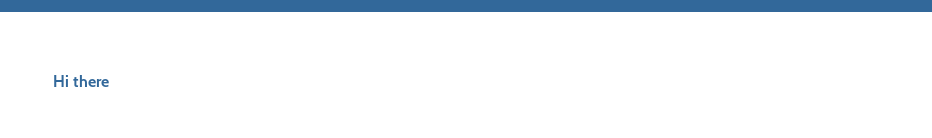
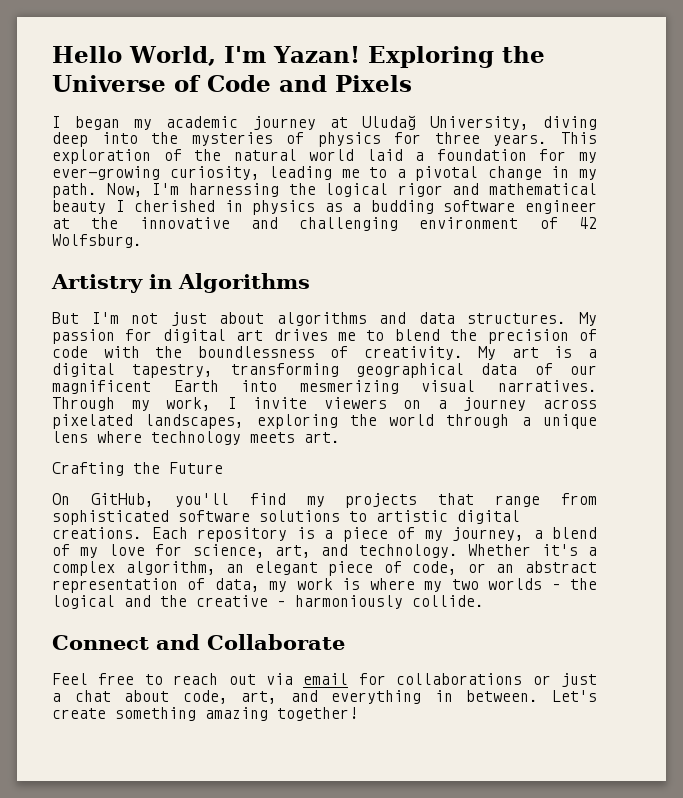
[53,75,110,87] Hi there -> [52,46,545,68] [52,75,412,92] [52,115,597,130] [52,132,597,147] [52,149,597,164] [52,166,597,181] [52,183,597,198] [52,200,597,215] [52,217,597,231] [52,234,142,248] [51,273,310,293] [52,312,597,326] [52,329,597,344] [52,346,597,360] [52,363,597,378] [52,380,597,394] [52,397,597,411] [52,414,597,429] [52,431,340,445] [52,462,223,476] [52,493,597,508] [52,510,520,525] [52,527,597,542] [52,544,597,558] [52,561,597,576] [52,578,597,593] [52,595,484,609] [52,634,345,650] [52,673,597,687] [52,690,597,704] [52,707,358,721] Hello World, I'm Yazan! Exploring the Universe of Code and Pixels // I began my academic journey at Uludağ University, diving deep into the mysteries of physics for three years. This exploration of the natural world laid a foundation for my ever-growing curiosity, leading me to a pivotal change in my path. Now, I'm harnessing the logical rigor and mathematical beauty I cherished in physics as a budding software engineer at the innovative and challenging environment of 42 Wolfsburg. // Artistry in Algorithms // But I'm not just about algorithms and data structures. My passion for digital art drives me to blend the precision of code with the boundlessness of creativity. My art is a digital tapestry, transforming geographical data of our magnificent Earth into mesmerizing visual narratives. Through my work, I invite viewers on a journey across pixelated landscapes, exploring the world through a unique lens where technology meets art. // Crafting the Future // On GitHub, you'll find my projects that range from sophisticated software solutions to artistic digital creations. Each repository is a piece of my journey, a blend of my love for science, art, and technology. Whether it's a complex algorithm, an elegant piece of code, or an abstract representation of data, my work is where my two worlds – the logical and the creative – harmoniously collide. // Connect and Collaborate // Feel free to reach out via email for collaborations or just a chat about code, art, and everything in between. Let's create something amazing together!

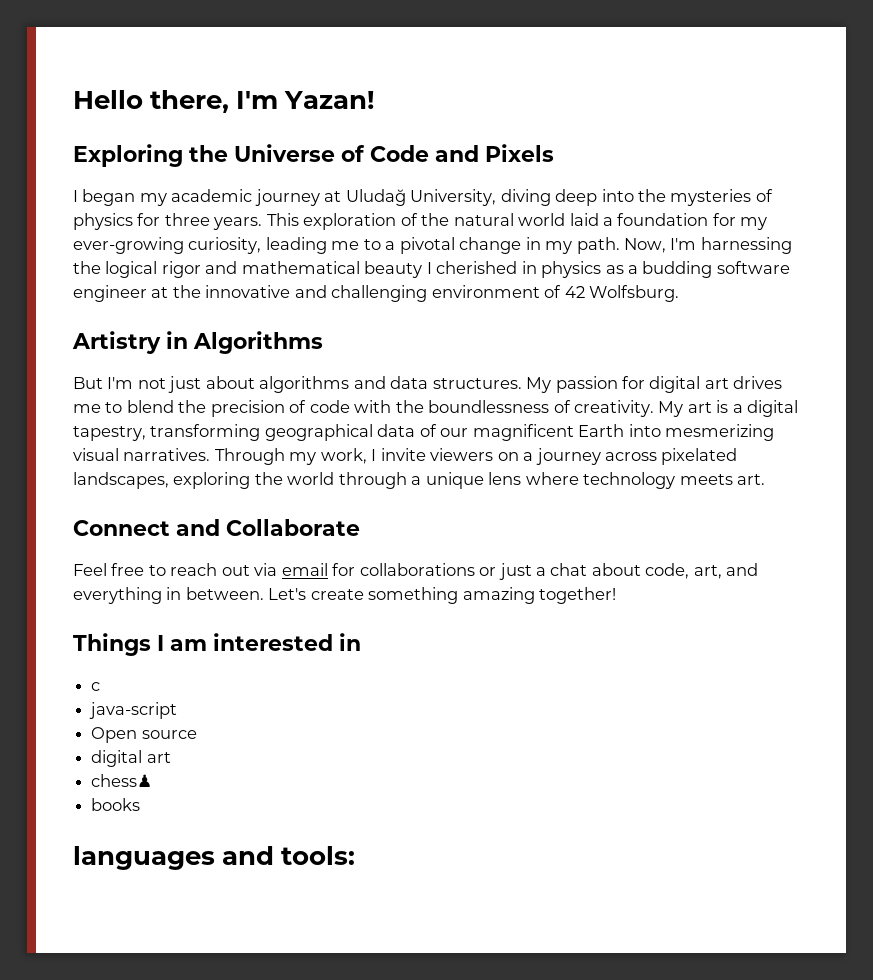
[129,46,216,66] World, -> [150,90,230,113] there,
(360, 54) none -> (376, 100) //
[52,462,223,476] [52,493,597,508] [52,510,520,525] [52,527,597,542] [52,544,597,558] [52,561,597,576] [52,578,597,593] [52,595,484,609] // Crafting the Future // On GitHub, you'll find my projects that range from sophisticated software solutions to artistic digital creations. Each repository is a piece of my journey, a blend of my love for science, art, and technology. Whether it's a complex algorithm, an elegant piece of code, or an abstract representation of data, my work is where my two worlds – the logical and the creative – harmoniously collide. -> (766, 479) none
(358, 714) none -> [73,633,361,656] [91,682,101,691] [89,702,178,719] [91,727,197,743] [91,750,171,767] [91,774,153,788] [91,798,141,811] [73,846,356,870] // Things I am interested in // c // java-script // Open source // digital art // chess♟ // books // languages and tools:

